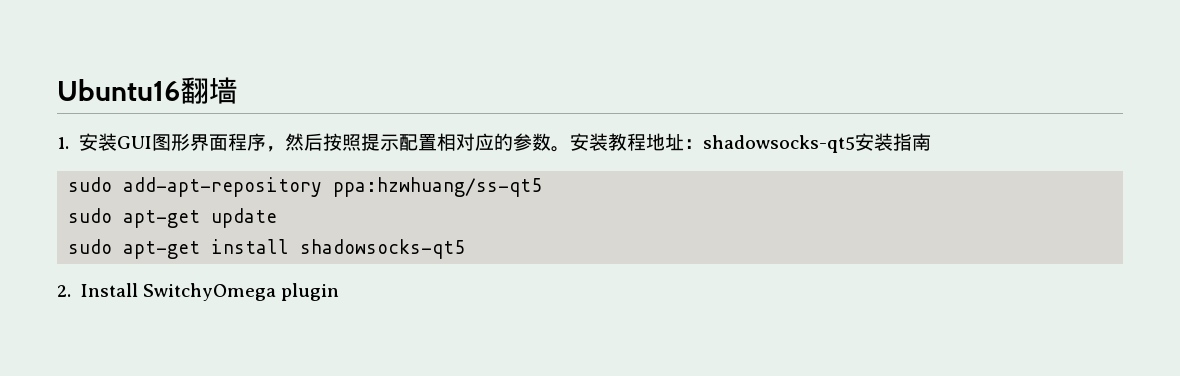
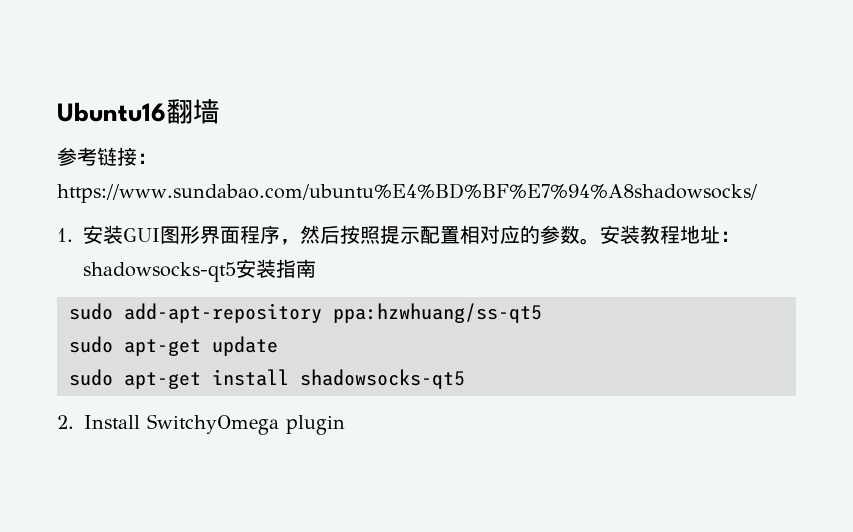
(238, 90) none -> [57,147,157,166] [57,183,758,203] // 参考链接：https://www.sundabao.com/ubuntu%E4%BD%BF%E7%94%A8shadowsocks/

